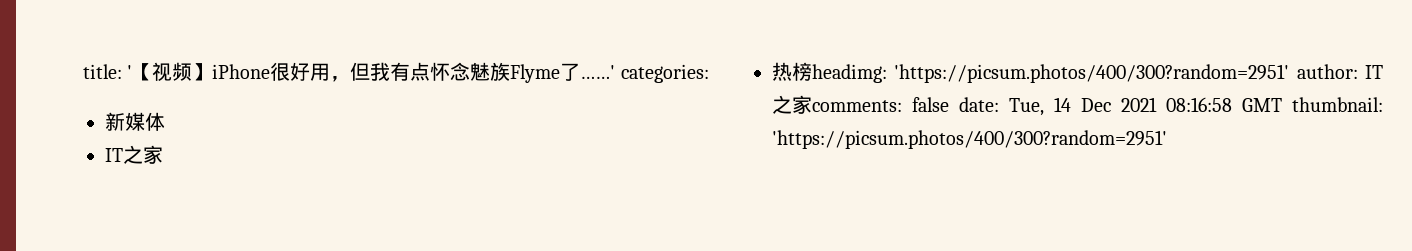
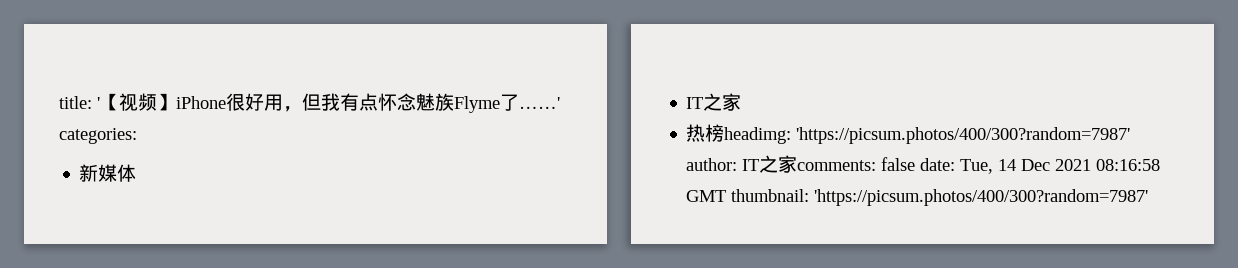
[894,64,1290,83] 'https://picsum.photos/400/300?random=2951' -> [796,127,1131,144] 'https://picsum.photos/400/300?random=7987'
[772,130,1167,149] 'https://picsum.photos/400/300?random=2951' -> [814,189,1149,206] 'https://picsum.photos/400/300?random=7987'

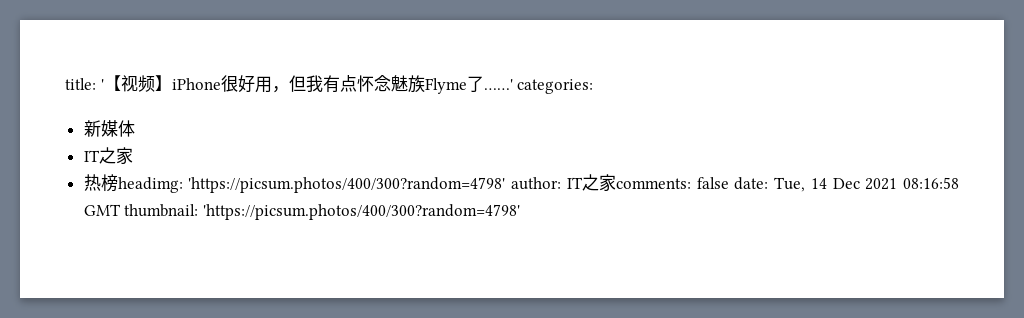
[796,127,1131,144] 'https://picsum.photos/400/300?random=7987' -> [188,177,506,193] 'https://picsum.photos/400/300?random=4798'
[814,189,1149,206] 'https://picsum.photos/400/300?random=7987' -> [202,204,520,220] 'https://picsum.photos/400/300?random=4798'

